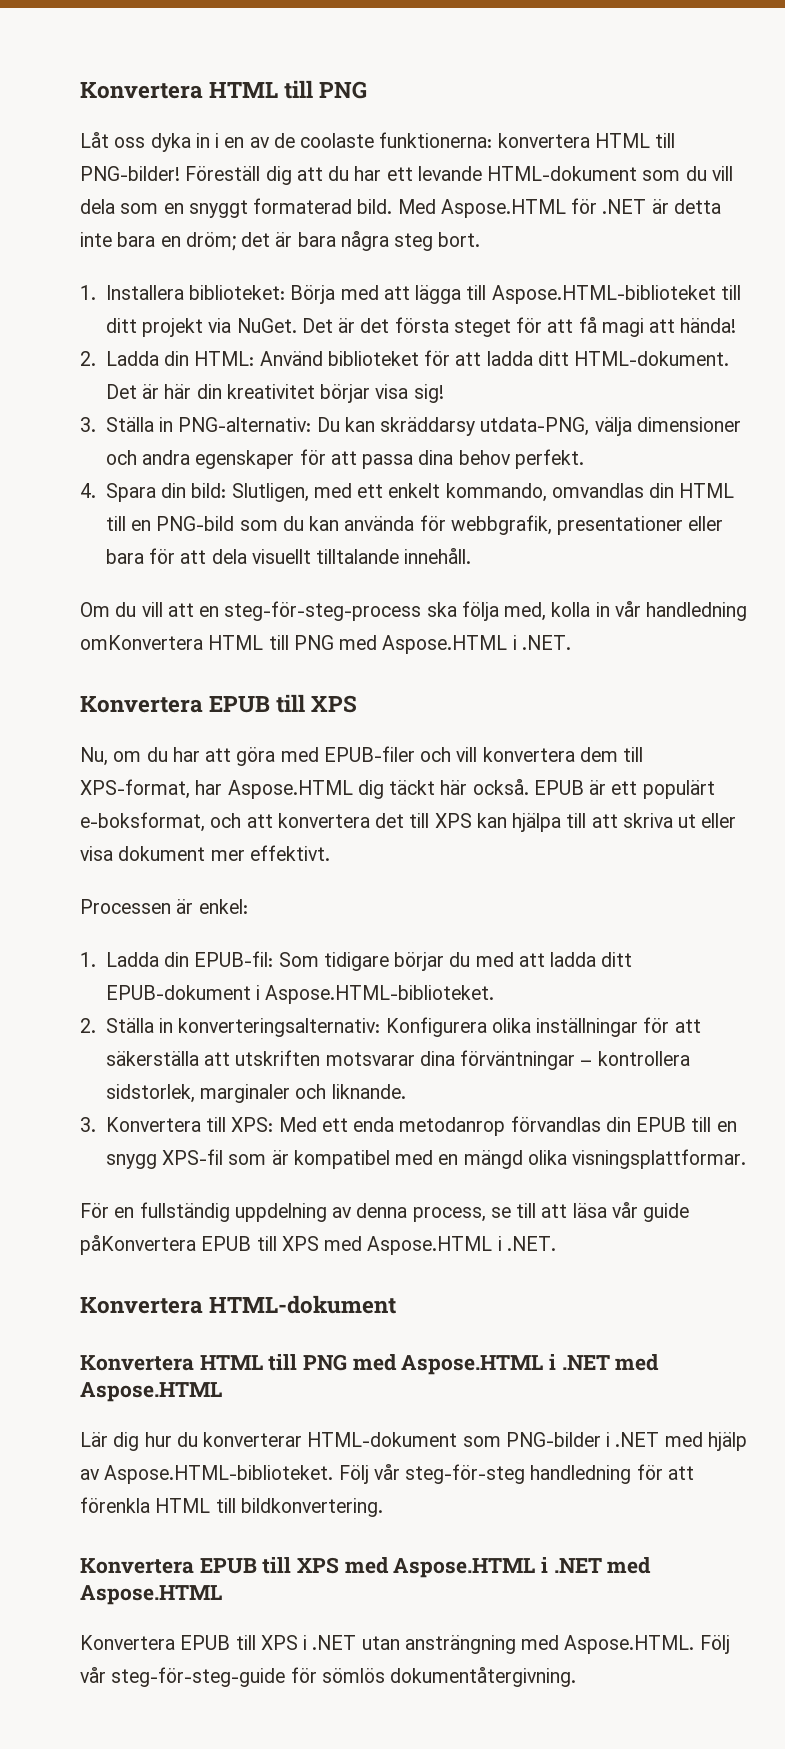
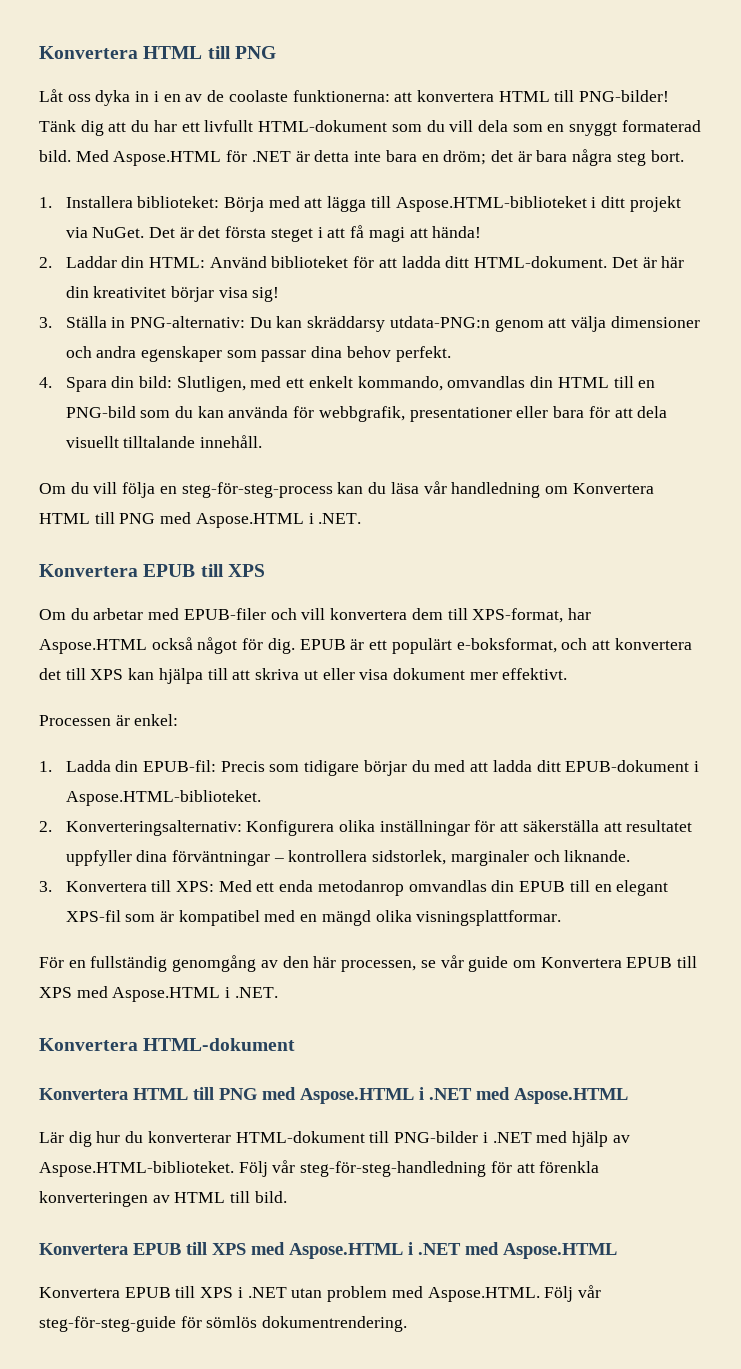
(493, 140) none -> [394,92,413,102] att
[185,166,261,181] Föreställ -> [39,120,76,132] Tänk
[417,166,482,181] levande -> [204,120,254,132] livfullt
[720,285,741,300] till -> [591,197,597,208] i
[516,317,543,333] för -> [317,227,323,238] i
[105,351,159,366] Ladda -> [65,256,117,268] Laddar
[480,417,590,436] utdata-PNG, -> [389,316,567,332] utdata-PNG:n genom att
[299,449,414,469] för att passa -> [226,350,307,362] som passar
[167,603,194,617] att -> [122,482,156,498] följa
[426,601,748,621] [80,635,203,650] ska följa med, kolla in vår handledning omKonvertera -> [337,481,654,498] kan du läsa vår handledning om Konvertera
[80,747,276,766] Nu, om du har att göra -> [39,608,144,620] Om du arbetar
[357,779,529,799] dig täckt här också. -> [151,637,295,654] också något för dig.
[278,952,319,967] Som -> [220,761,300,772] Precis som
[105,1018,381,1037] Ställa in konverteringsalternativ: -> [65,820,242,836] Konverteringsalternativ:
[235,1050,415,1066] utskriften motsvarar -> [626,820,693,832] [65,850,132,866] resultatet uppfyller
[510,1116,601,1132] förvandlas -> [408,880,487,892] omvandlas
[105,1154,157,1169] snygg -> [616,880,669,896] elegant
[234,1202,690,1222] [80,1235,196,1255] uppdelning av denna process, se till att läsa vår guide påKonvertera -> [172,955,622,972] genomgång av den här processen, se vår guide om Konvertera
[462,1436,501,1447] som -> [369,1131,390,1143] till
[405,1464,632,1484] steg-för-steg handledning -> [300,1161,487,1177] steg-för-steg-handledning
[155,1498,383,1517] HTML till bildkonvertering. -> [39,1191,287,1207] konverteringen av HTML till bild.
[404,1635,516,1654] ansträngning -> [327,1286,388,1302] problem
[390,1667,577,1687] dokumentåtergivning. -> [262,1316,408,1332] dokumentrendering.

